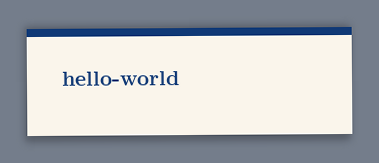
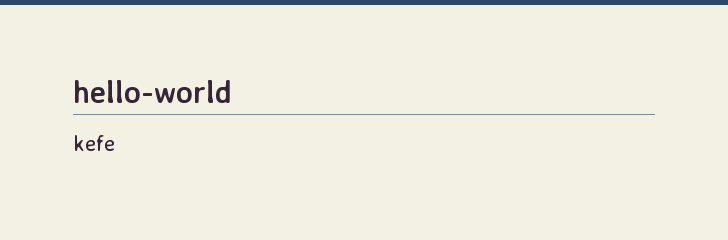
(180, 78) none -> [73,135,115,151] // kefe

